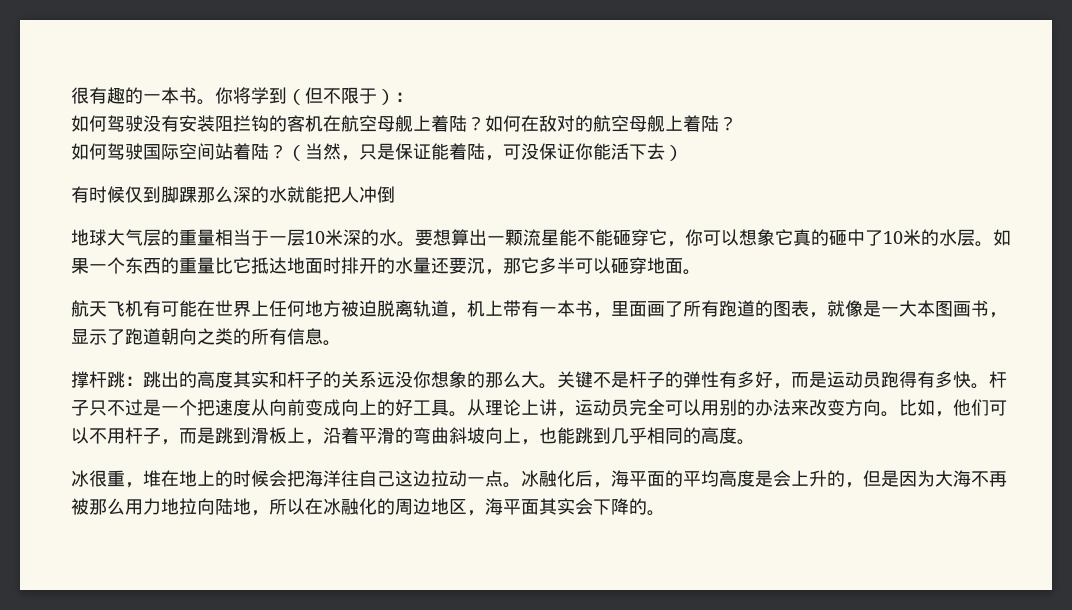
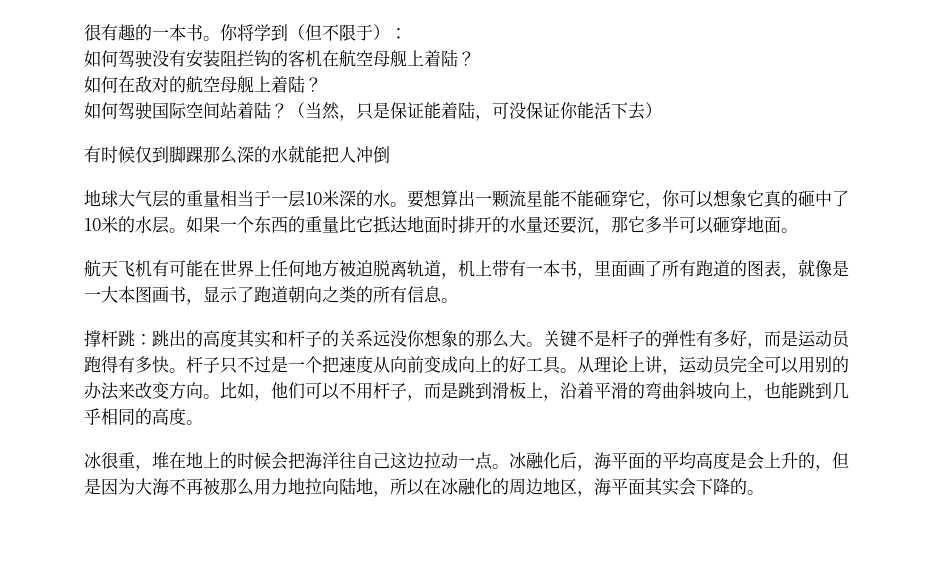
(485, 123) none -> (475, 58) //

